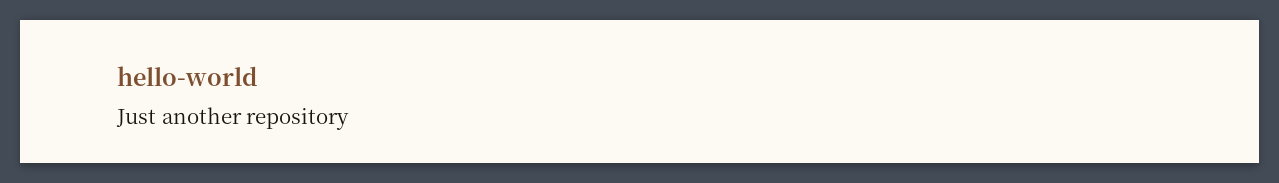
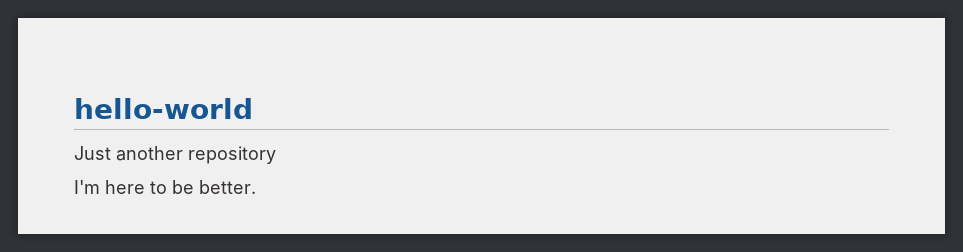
(350, 119) none -> [74,180,256,194] // I'm here to be better.

